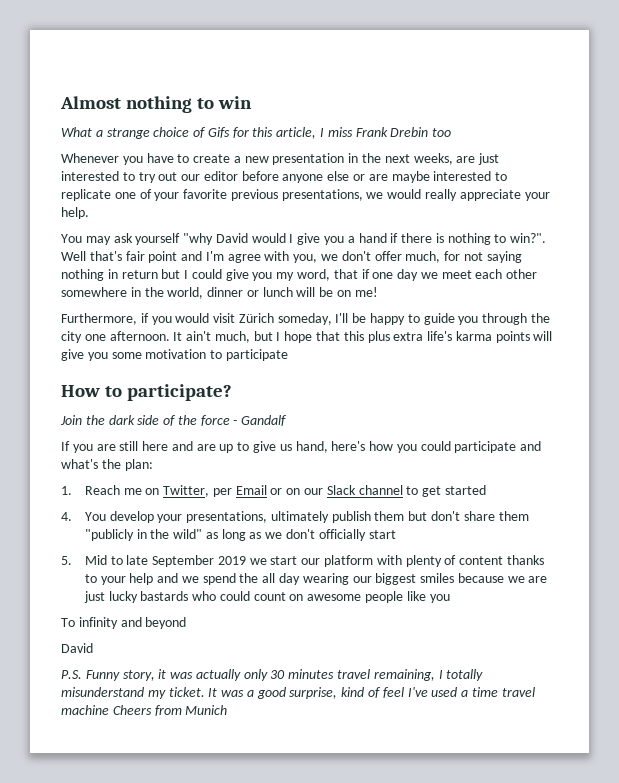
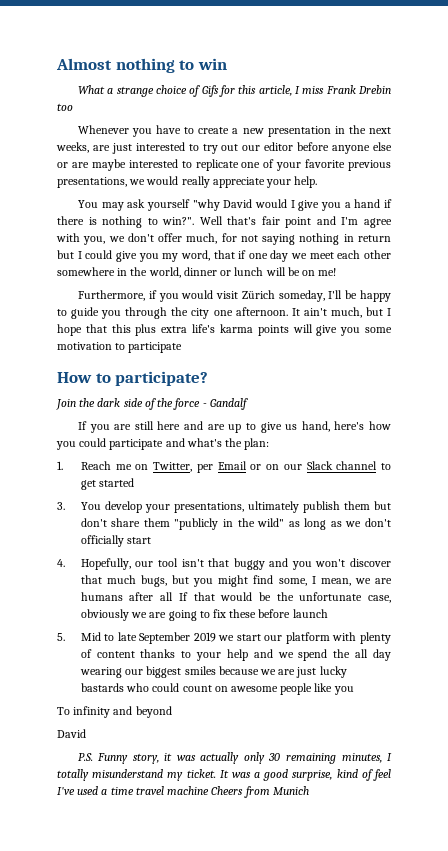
[61,512,72,521] 4. -> [57,502,65,510] 3.
(396, 534) none -> [57,558,391,570] [80,575,392,587] [80,592,391,603] [80,609,328,621] // 4. Hopefully, our tool isn't that buggy and you won't discover that much bugs, but you might find some, I mean, we are humans after all If that would be the unfortunate case, obviously we are going to fix these before launch
[288,669,435,681] minutes travel remaining, -> [285,753,382,764] remaining minutes,

